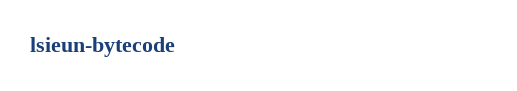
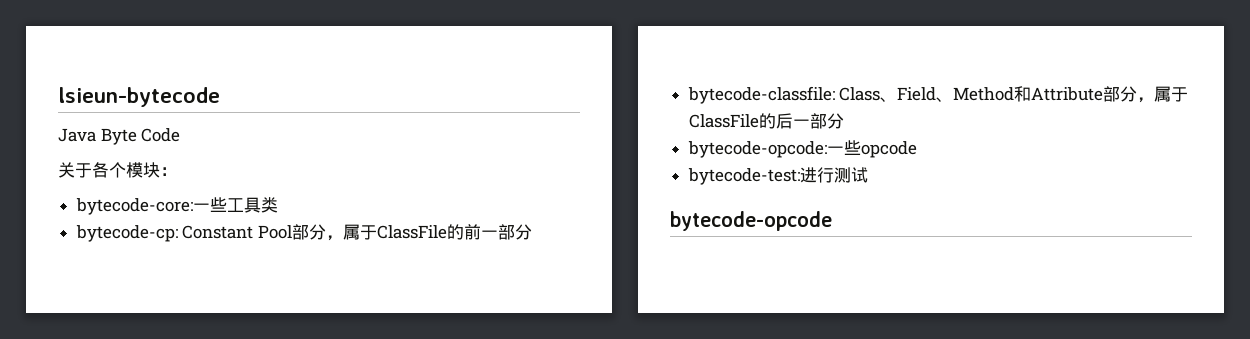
(175, 47) none -> [58,128,181,145] [58,162,177,178] [75,197,278,215] [75,224,532,242] [687,86,1189,104] [688,113,844,129] [687,140,917,158] [687,167,868,185] [670,211,832,231] // Java Byte Code // 关于各个模块： // bytecode-core:一些工具类 // bytecode-cp: Constant Pool部分，属于ClassFile的前一部分 // bytecode-classfile: Class、Field、Method和Attribute部分，属于ClassFile的后一部分 // bytecode-opcode:一些opcode // bytecode-test:进行测试 // bytecode-opcode

